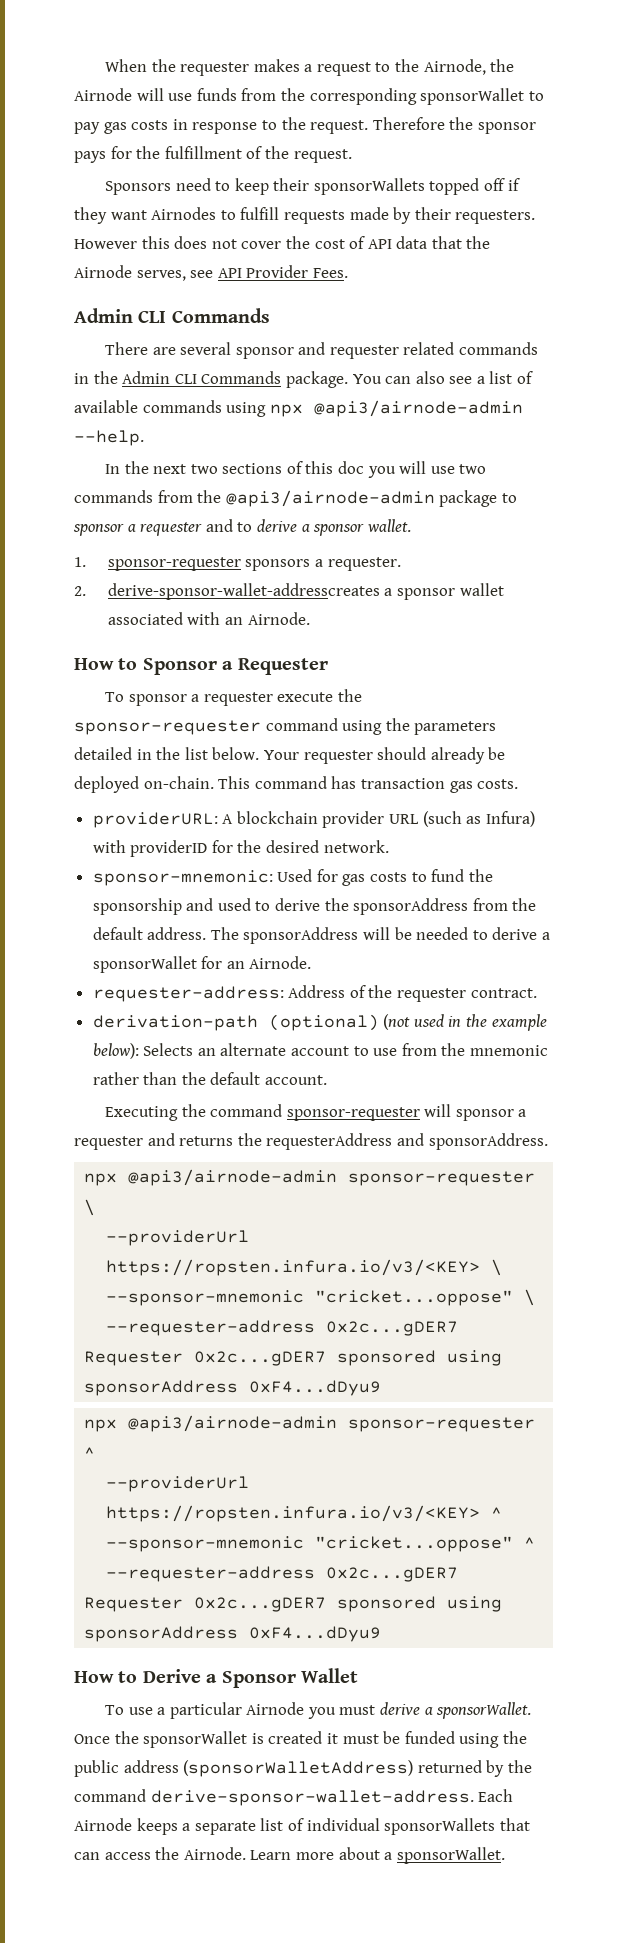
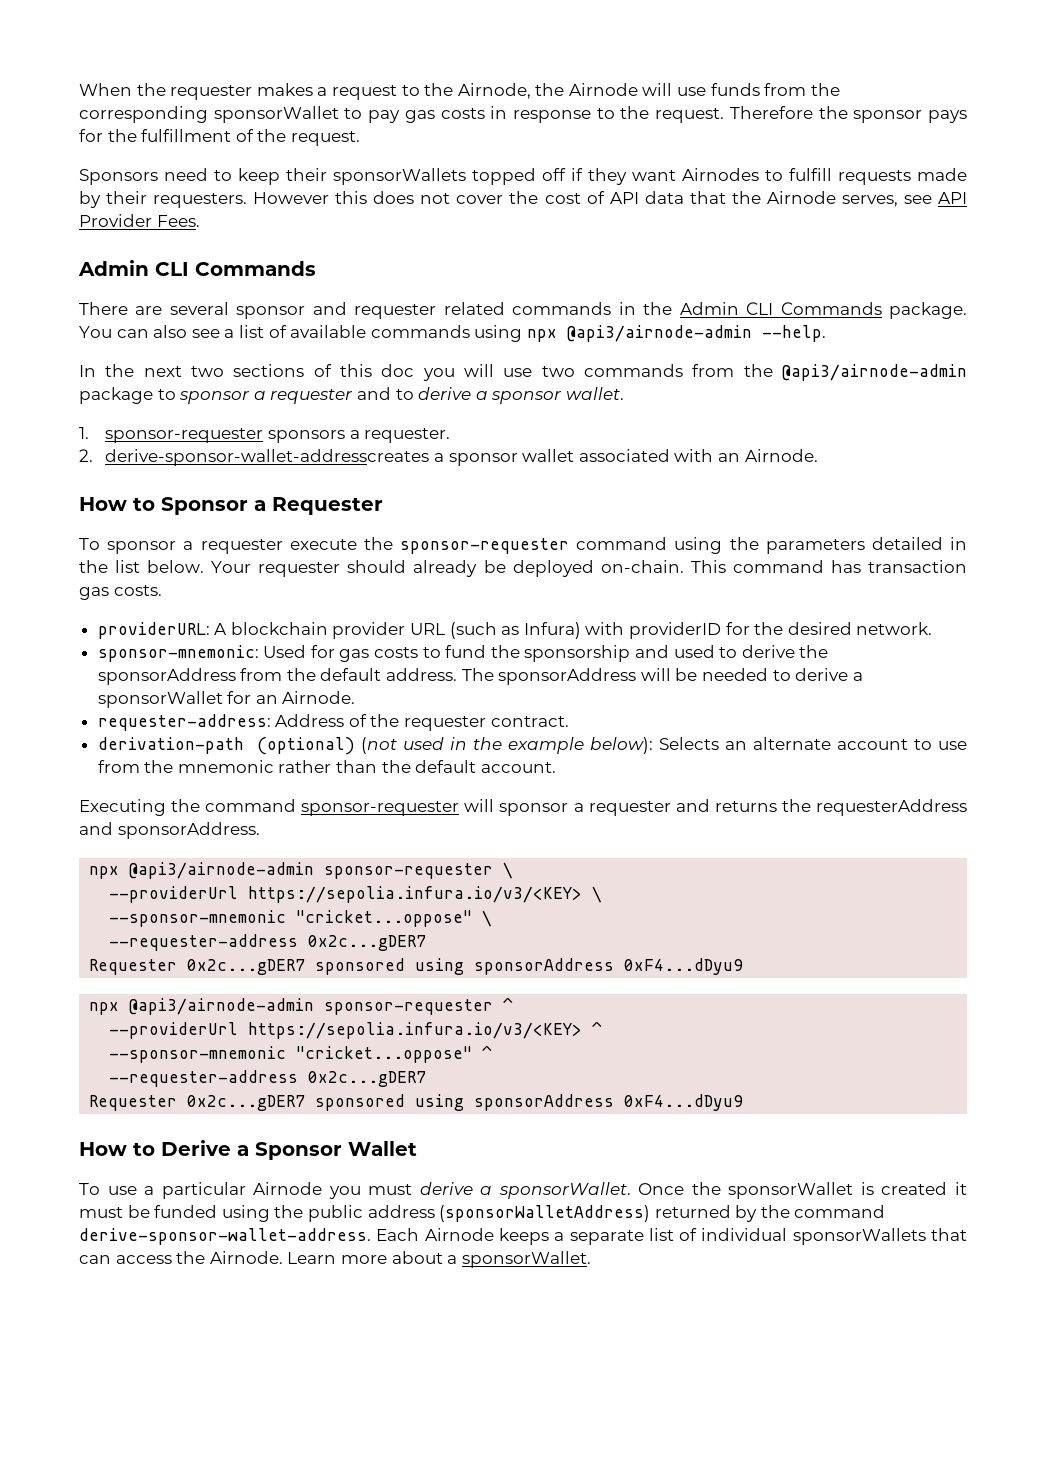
[106,1259,481,1276] https://ropsten.infura.io/v3/<KEY> -> [248,886,583,903] https://sepolia.infura.io/v3/<KEY>
[106,1505,481,1522] https://ropsten.infura.io/v3/<KEY> -> [248,1022,583,1039] https://sepolia.infura.io/v3/<KEY>

